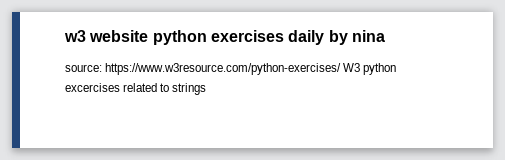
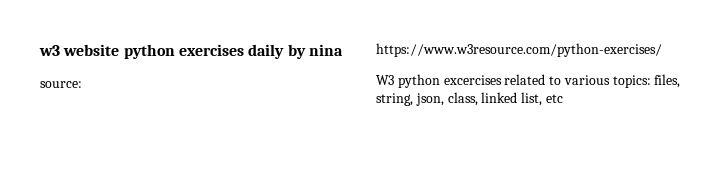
(342, 69) none -> (662, 50) //
[172,83,207,95] strings -> [563,74,681,88] [376,92,563,106] various topics: files, string, json, class, linked list, etc

